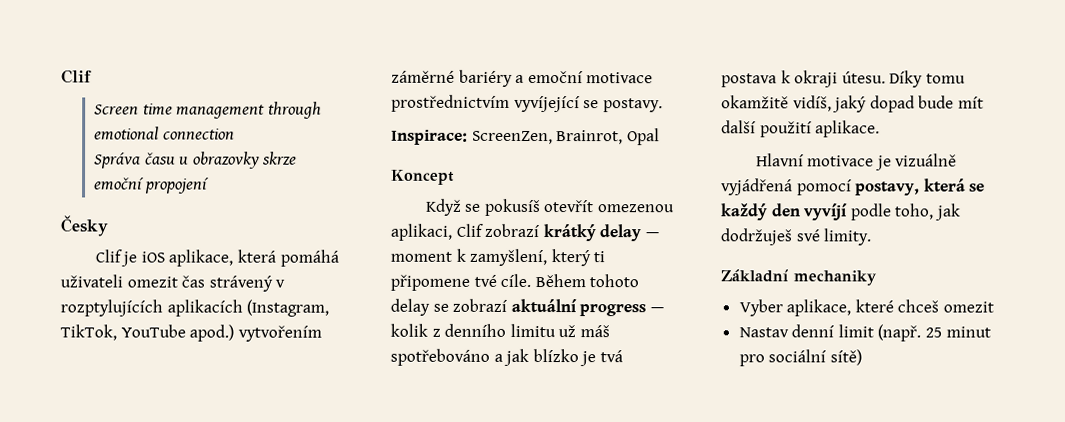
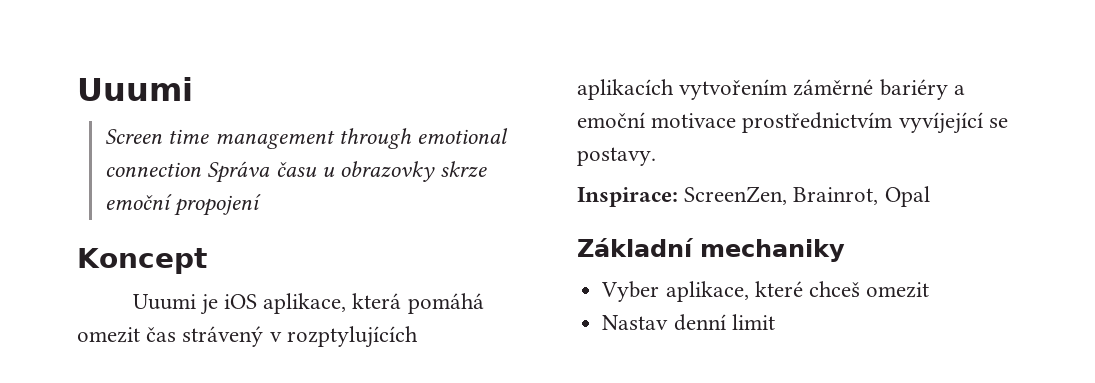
[61,69,92,84] Clif -> [77,77,193,101] Uuumi
(235, 134) // -> (202, 169) none
[60,215,108,237] [94,249,122,263] Česky // Clif -> [77,248,207,274] [132,294,196,310] Koncept // Uuumi
[60,274,123,288] uživateli -> (484, 303) none
[246,299,330,317] [60,324,235,342] (Instagram, TikTok, YouTube apod.) -> (674, 89) none
[391,169,455,185] [424,198,675,217] [390,223,659,242] [390,248,606,267] [390,273,640,291] [390,298,664,317] [390,323,610,338] [390,348,623,367] [721,70,966,88] [721,95,984,113] [721,120,881,138] [755,153,958,171] [721,178,986,196] [720,203,961,221] [720,228,872,246] // Koncept // Když se pokusíš otevřít omezenou aplikaci, Clif zobrazí krátký delay — moment k zamyšlení, který ti připomene tvé cíle. Během tohoto delay se zobrazí aktuální progress — kolik z denního limitu už máš spotřebováno a jak blízko je tvá postava k okraji útesu. Díky tomu okamžitě vidíš, jaký dopad bude mít další použití aplikace. // Hlavní motivace je vizuálně vyjádřená pomocí postavy, která se každý den vyvíjí podle toho, jak dodržuješ své limity. -> (930, 196) none
[877,324,991,342] [738,349,862,367] (např. 25 minut pro sociální sítě) -> (775, 322) none

